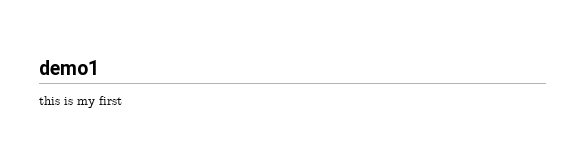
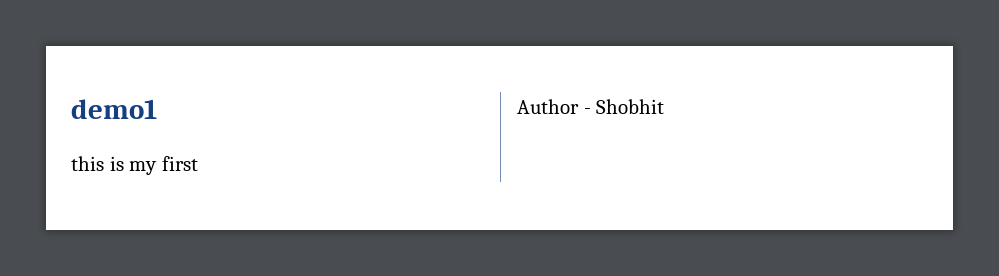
(122, 100) none -> [517,99,665,114] // Author - Shobhit

